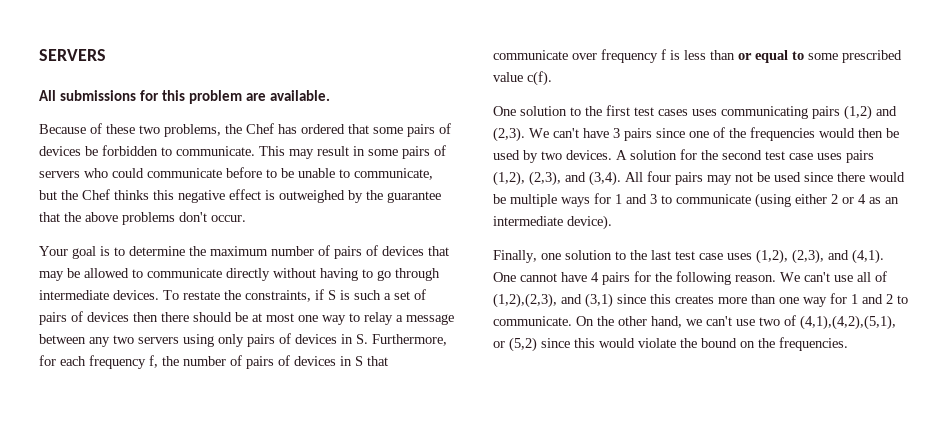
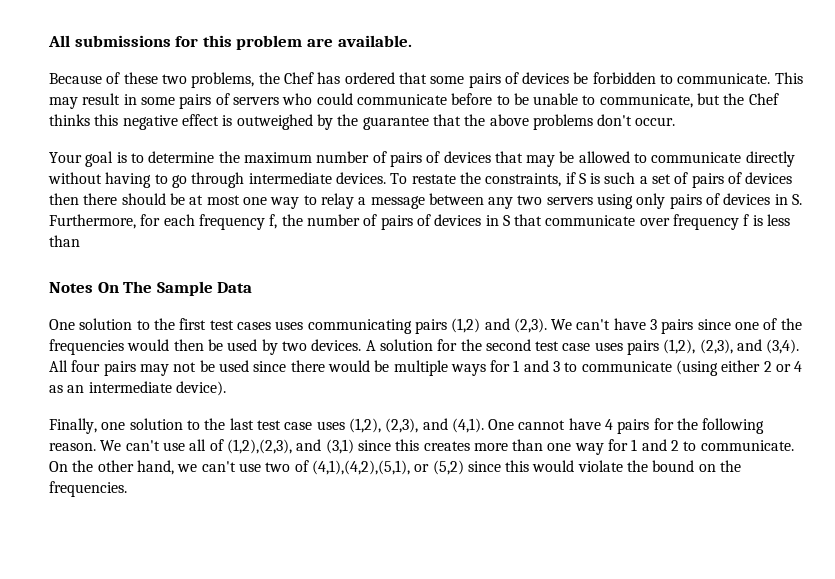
[39,49,106,61] SERVERS // -> (48, 41) none
[738,50,902,63] [493,71,552,86] or equal to some prescribed value c(f). -> [49,281,253,296] // Notes On The Sample Data

